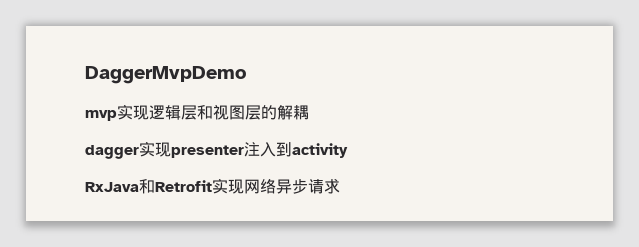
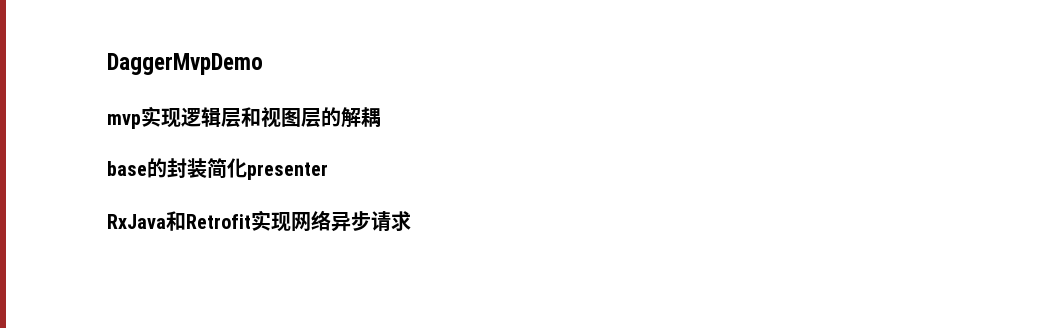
[85,141,171,159] dagger实现 -> [107,158,247,179] base的封装简化
[244,142,348,158] 注入到activity -> (328, 171) none

